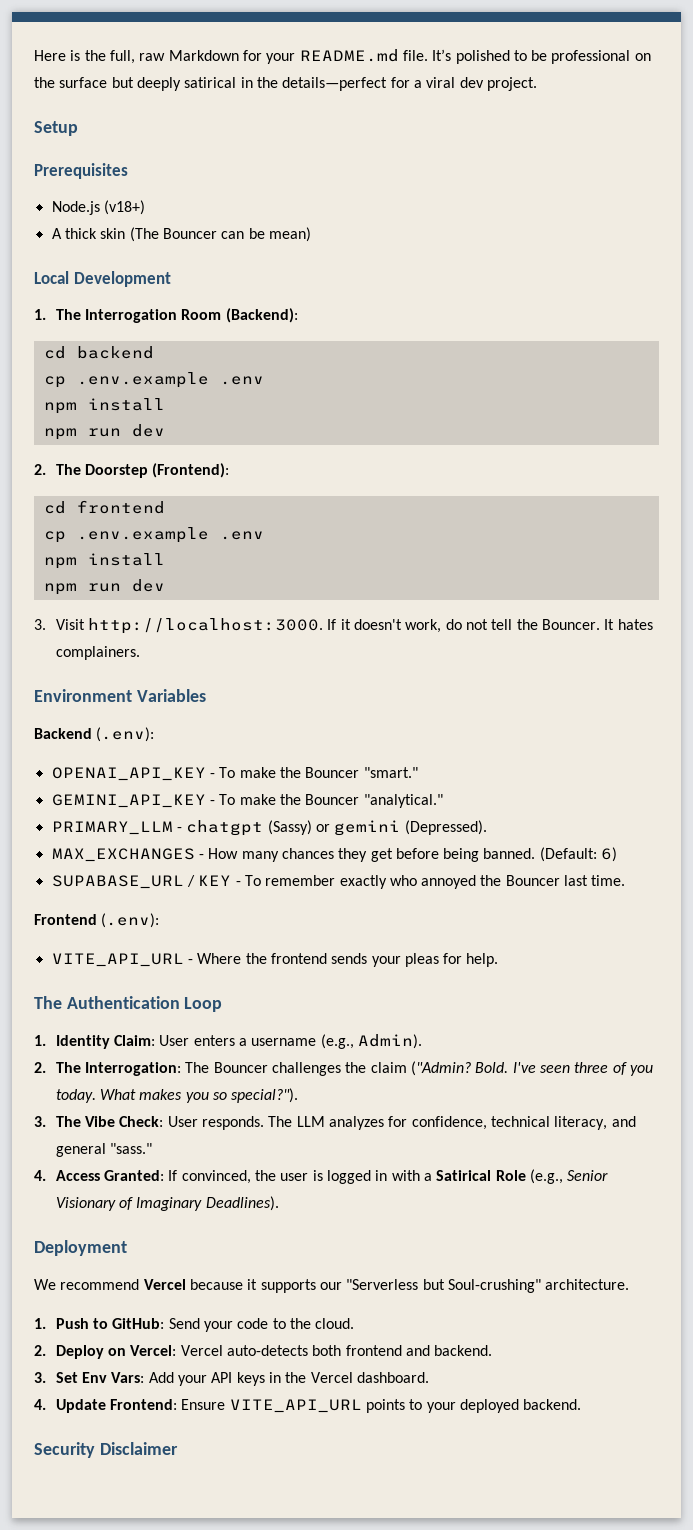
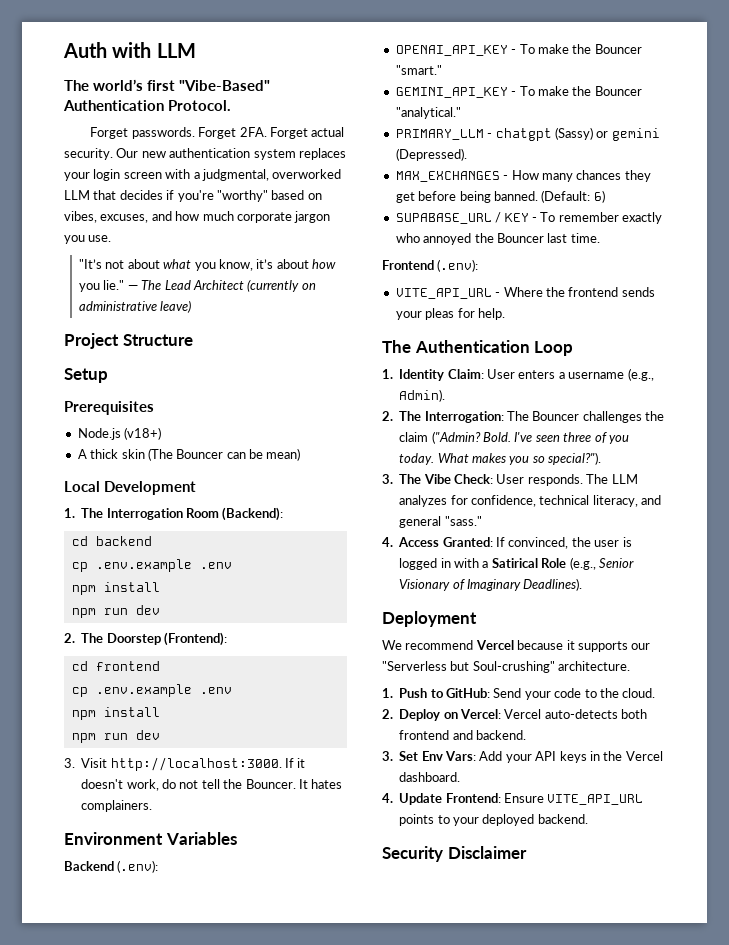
[34,49,651,64] [34,77,537,91] Here is the full, raw Markdown for your README.md file. It’s polished to be professional on the surface but deeply satirical in the details—perfect for a viral dev project. -> [63,42,196,58] [64,79,270,91] [63,100,231,111] [90,127,345,139] [64,148,346,160] [64,169,342,181] [64,190,322,202] [64,211,331,223] [64,235,112,244] [79,259,337,271] [79,279,316,292] [79,300,192,313] [64,333,193,349] Auth with LLM // The world’s first "Vibe-Based" Authentication Protocol. // Forget passwords. Forget 2FA. Forget actual security. Our new authentication system replaces your login screen with a judgmental, overworked LLM that decides if you're "worthy" based on vibes, excuses, and how much corporate jargon you use. // "It’s not about what you know, it’s about how you lie." — The Lead Architect (currently on administrative leave) // Project Structure

